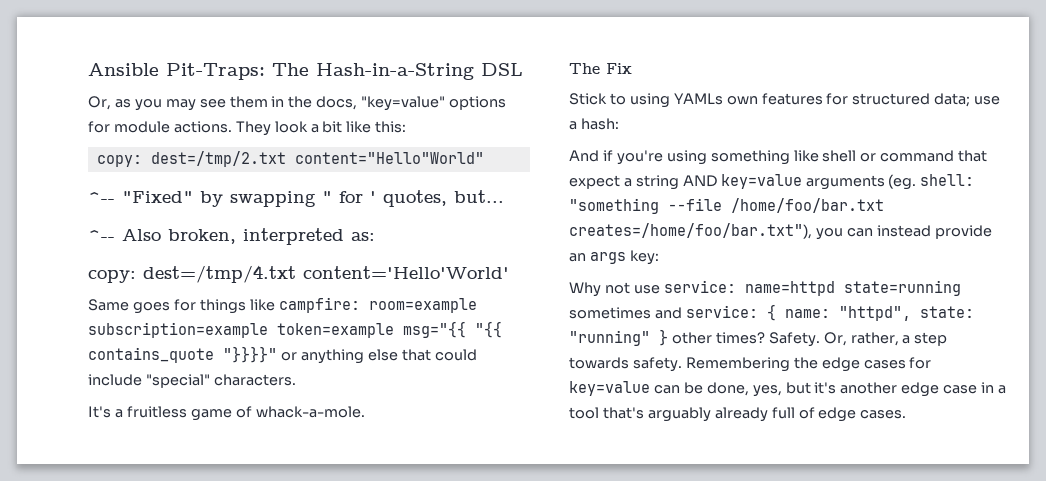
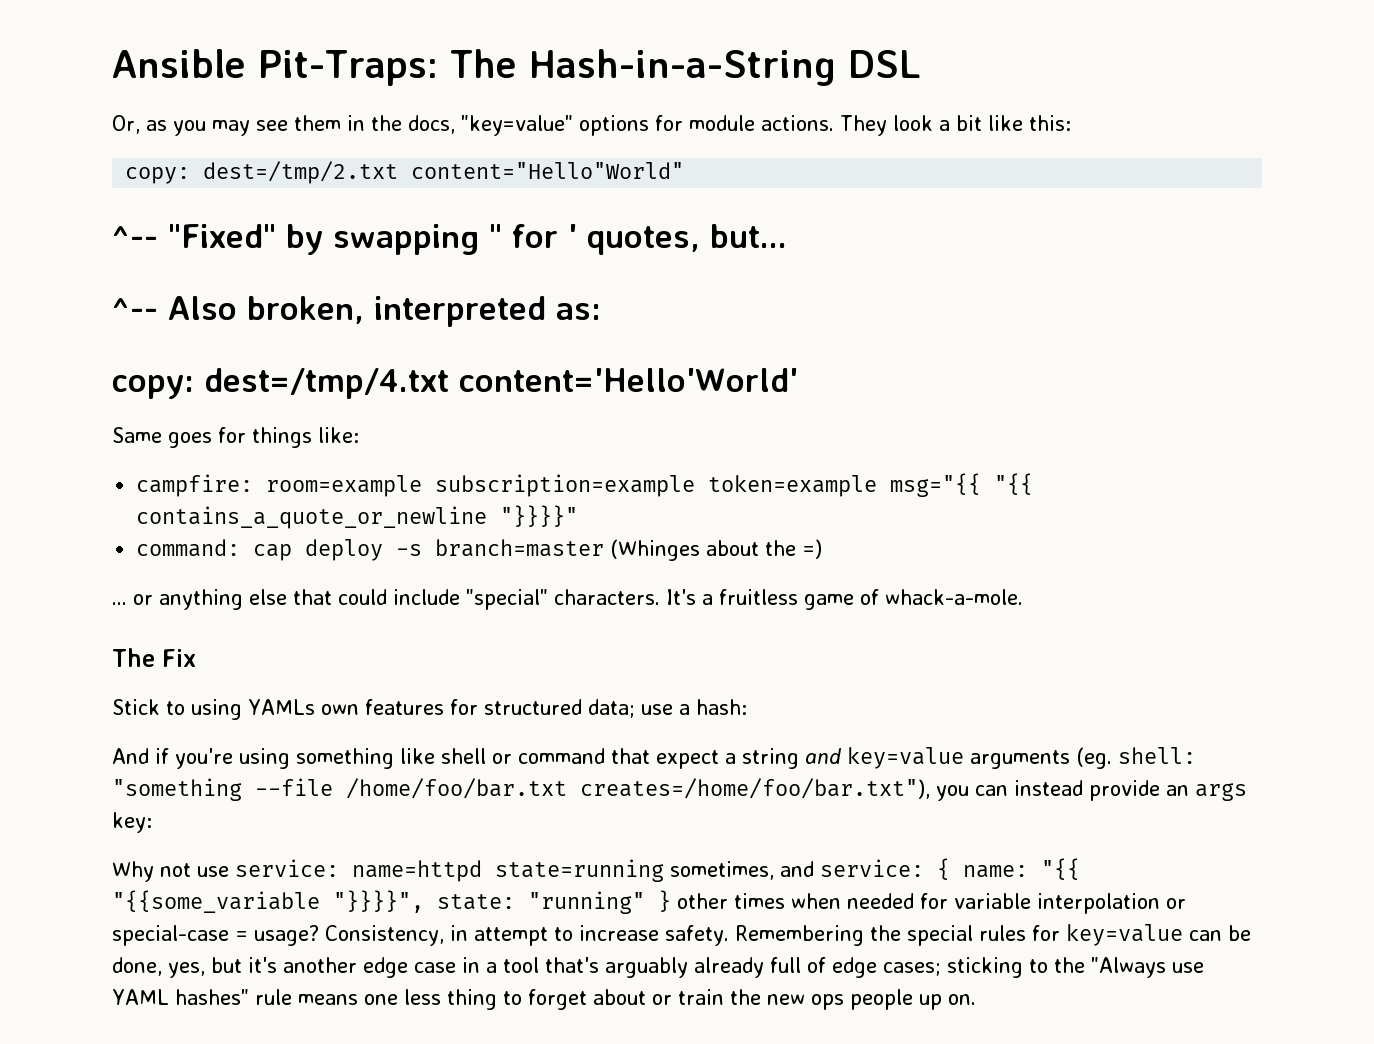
[249,299,275,311] like -> [318,427,359,443] like: //
[88,347,214,363] contains_quote -> [136,506,488,529] contains_a_quote_or_newline
(277, 354) none -> [136,539,823,561] [112,602,127,605] // command: cap deploy -s branch=master (Whinges about the =) // ...
(296, 380) // -> (660, 597) none
[682,175,717,187] AND -> [805,748,841,764] and
[569,307,651,319] sometimes -> [670,861,774,880] sometimes,
[838,306,911,321] "httpd", -> [1041,858,1080,880] [112,890,424,913] "{{ "{{some_variable "}}}}",
[715,332,948,347] [569,357,629,369] times? Safety. Or, rather, a step towards -> [734,893,1186,914] [112,925,659,946] times when needed for variable interpolation or special-case = usage? Consistency, in attempt to increase
[821,357,906,372] edge cases -> [906,925,1026,946] special rules
[860,410,907,419] cases. -> [883,957,1204,978] [112,989,976,1010] cases; sticking to the "Always use YAML hashes" rule means one less thing to forget about or train the new ops people up on.

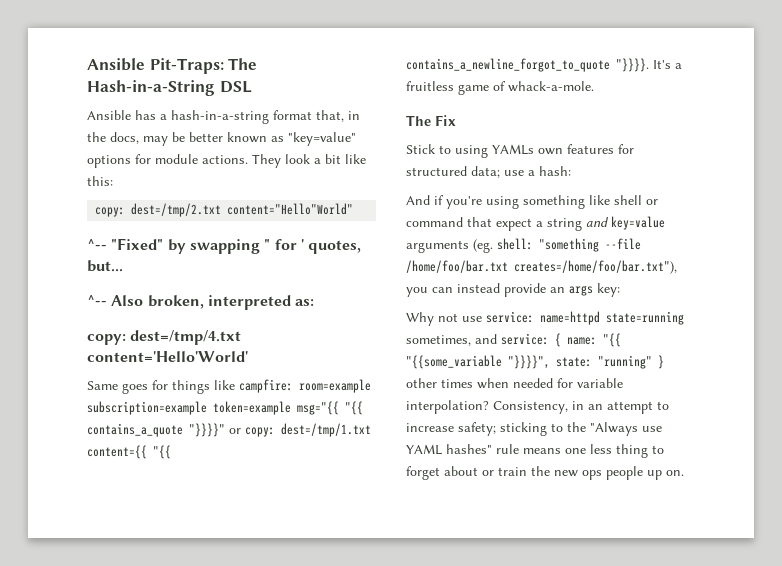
[112,115,455,136] Or, as you may see them in the docs, -> [87,110,360,124] [87,132,284,146] Ansible has a hash-in-a-string format that, in the docs, may be better known as
[318,427,359,443] like: // -> [214,380,235,390] like
[136,506,488,529] contains_a_quote_or_newline -> [87,423,183,437] contains_a_quote
[136,539,823,561] [112,589,660,610] // command: cap deploy -s branch=master (Whinges about the =) // ... or anything else that could include "special" characters. -> [229,423,371,437] [87,445,171,459] [406,58,649,72] or copy: dest=/tmp/1.txt content={{ "{{ contains_a_newline_forgot_to_quote "}}}}.
[1037,893,1186,914] [112,925,319,946] interpolation or special-case = usage? -> [406,400,489,414] interpolation?
(468, 933) none -> [588,404,603,410] an
[665,924,1251,946] [112,957,941,978] safety. Remembering the special rules for key=value can be done, yes, but it's another edge case in a tool that's arguably already full of edge cases; -> [458,422,496,436] safety;

